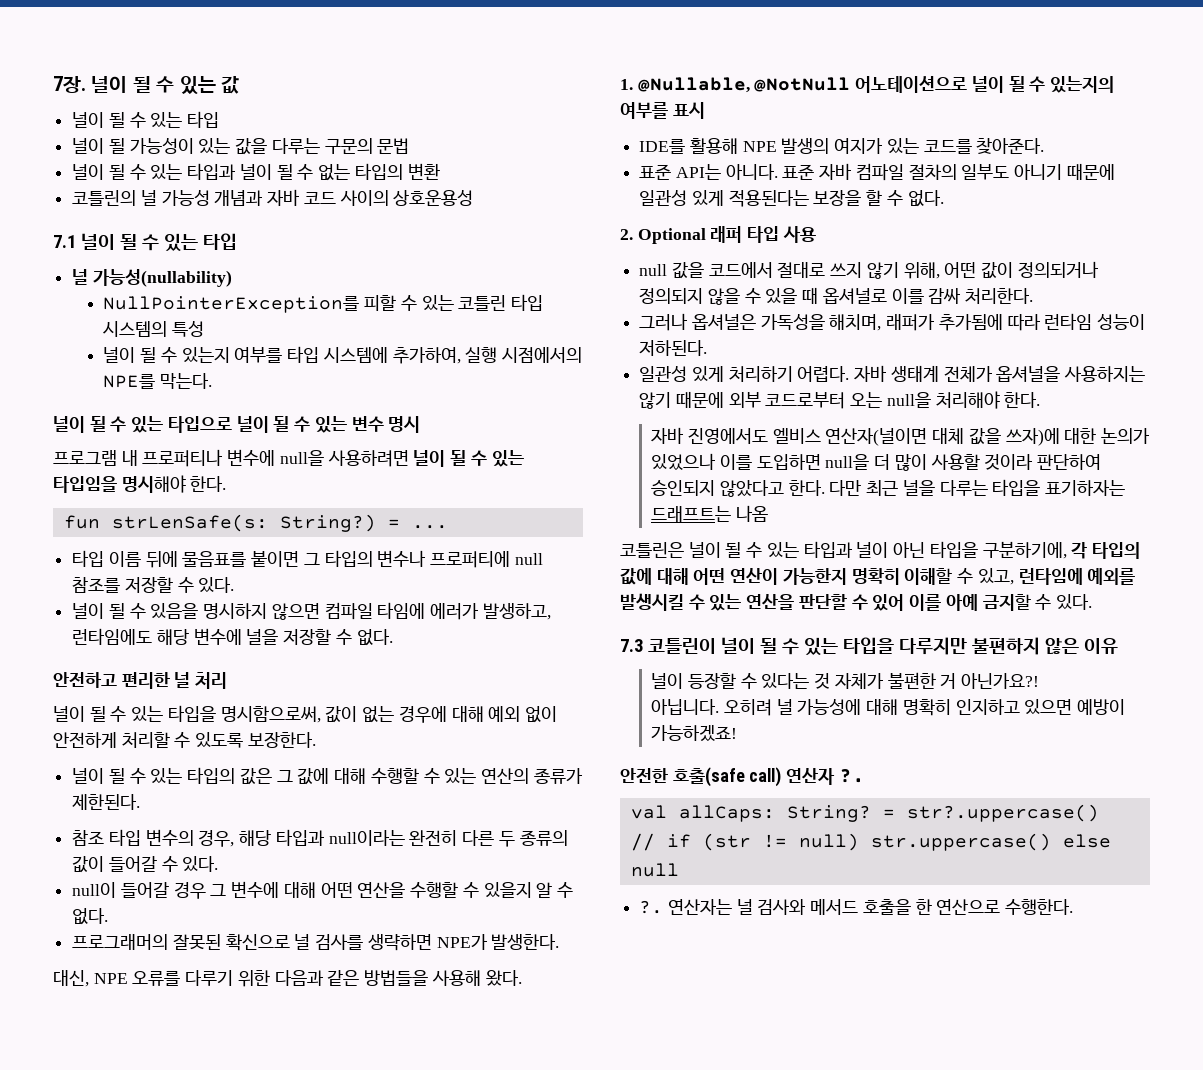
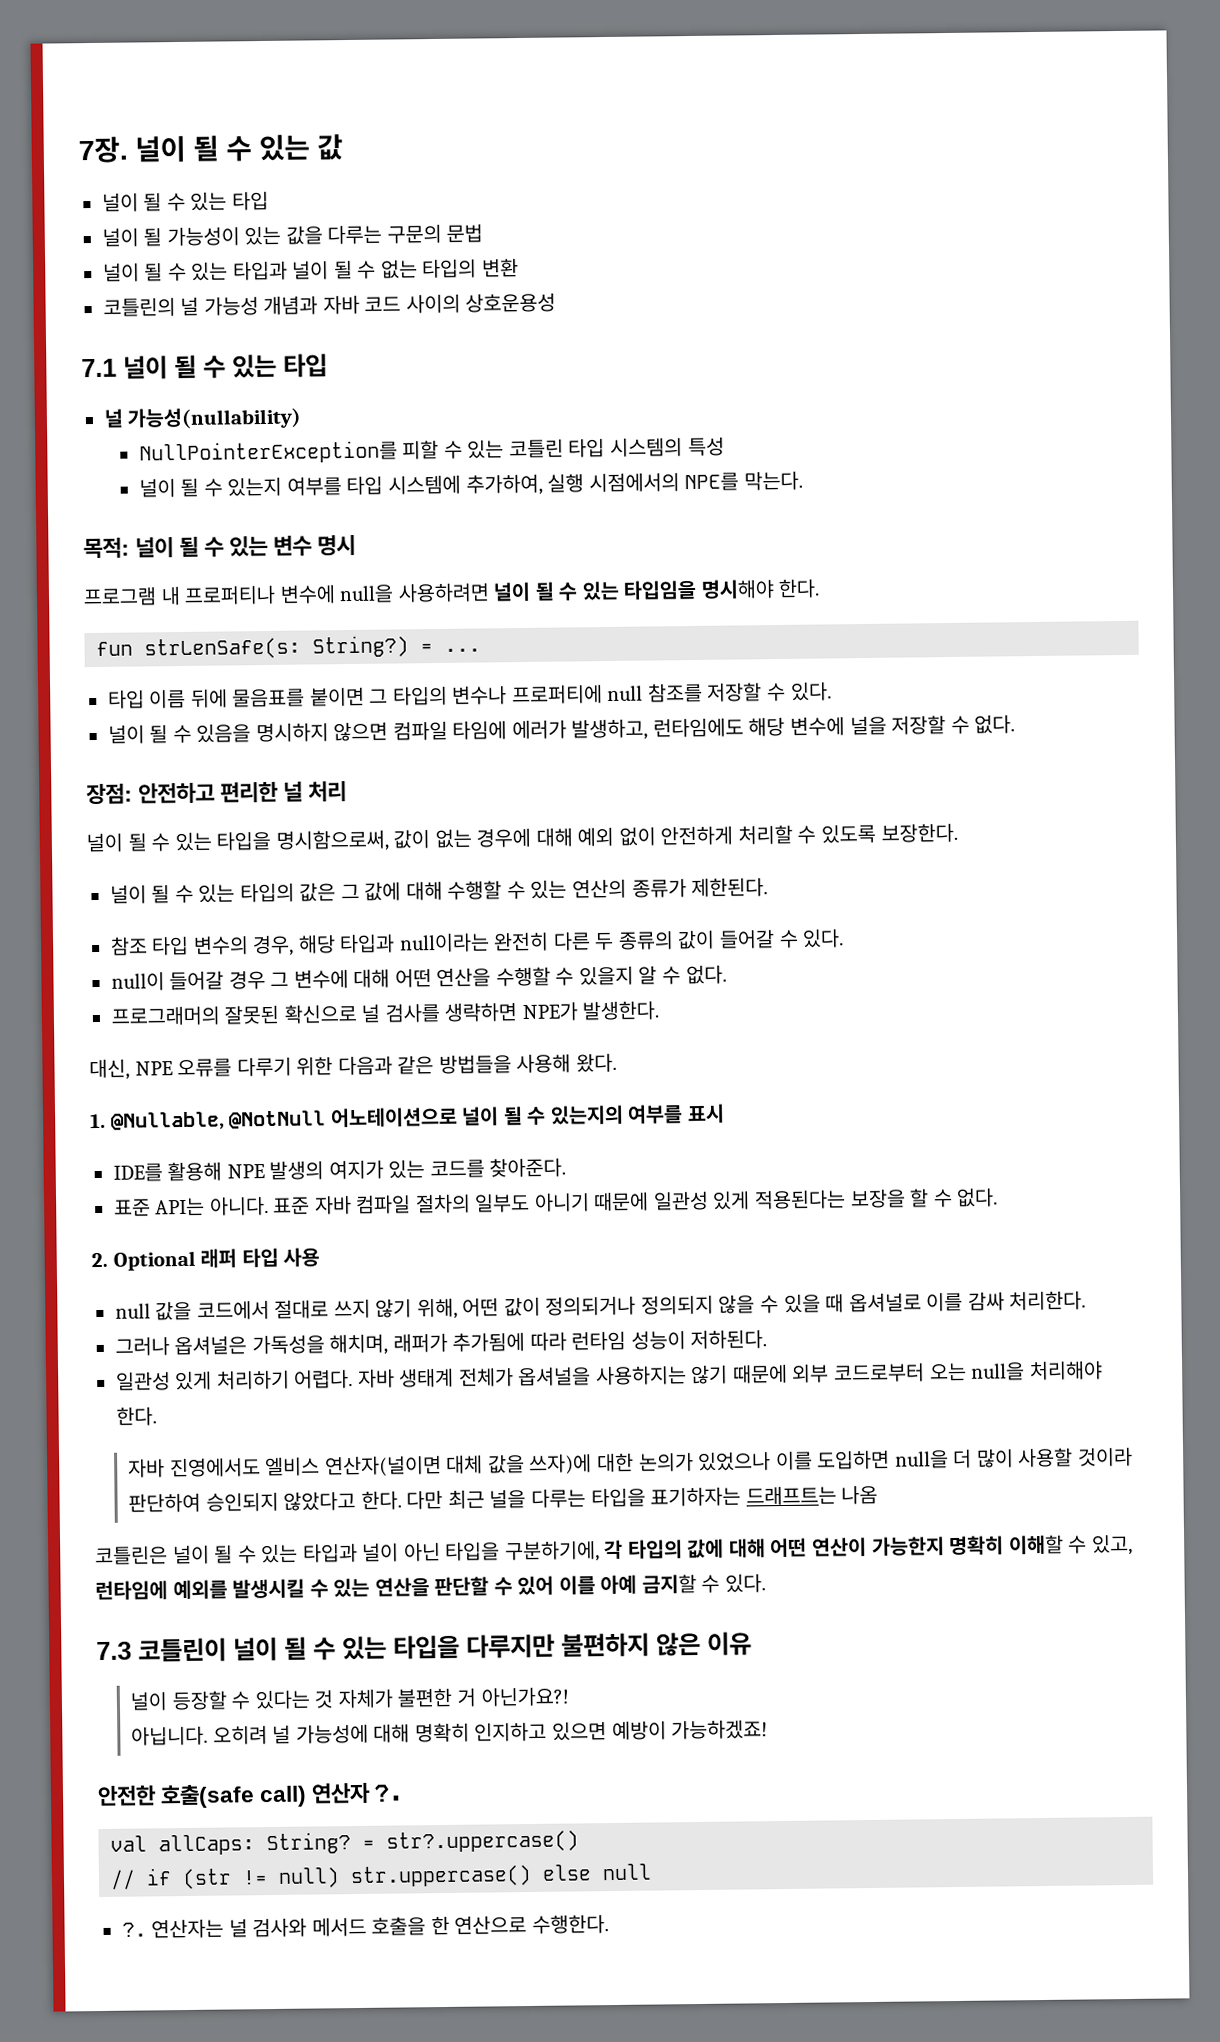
[53,416,232,433] 널이 될 수 있는 타입으로 -> [83,537,130,560] 목적:
(393, 637) none -> [86,783,133,806] 장점:

